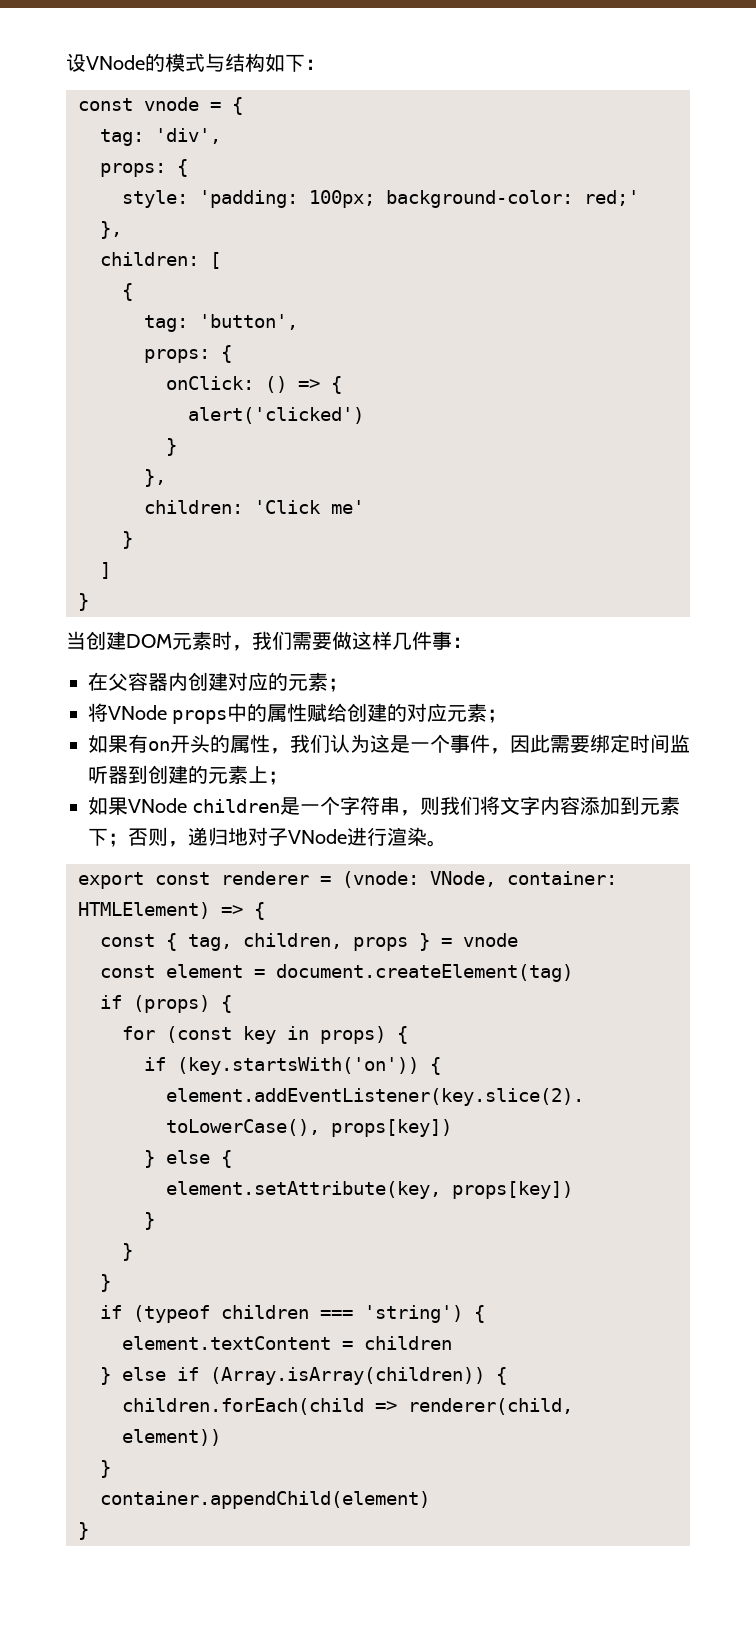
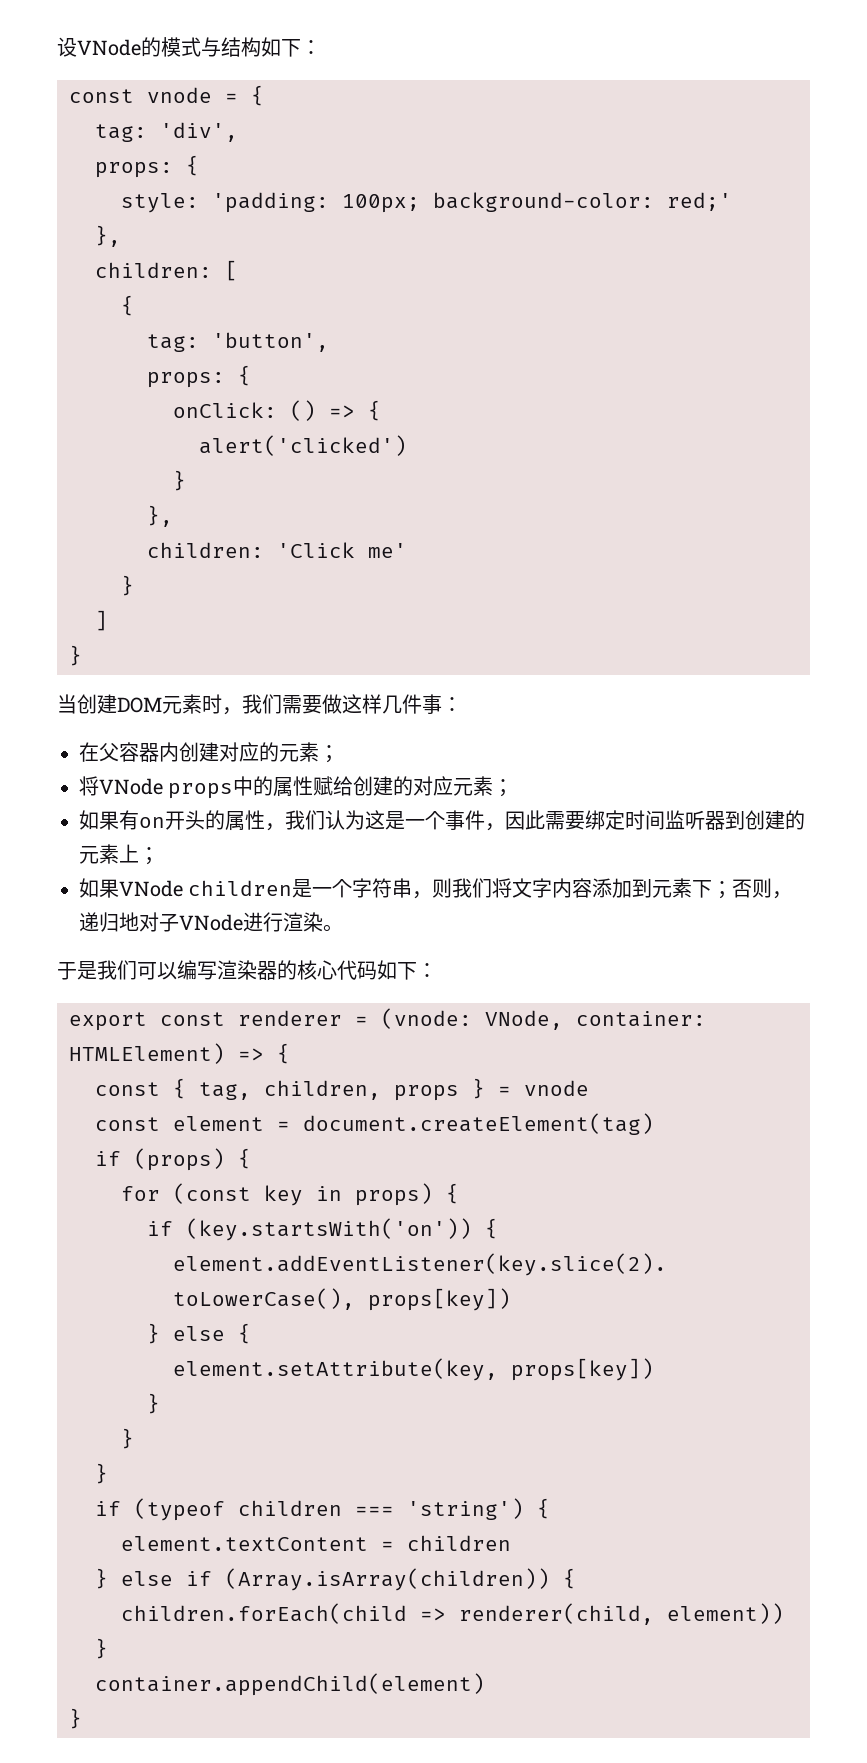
(447, 843) none -> [57,960,437,980] // 于是我们可以编写渲染器的核心代码如下：

